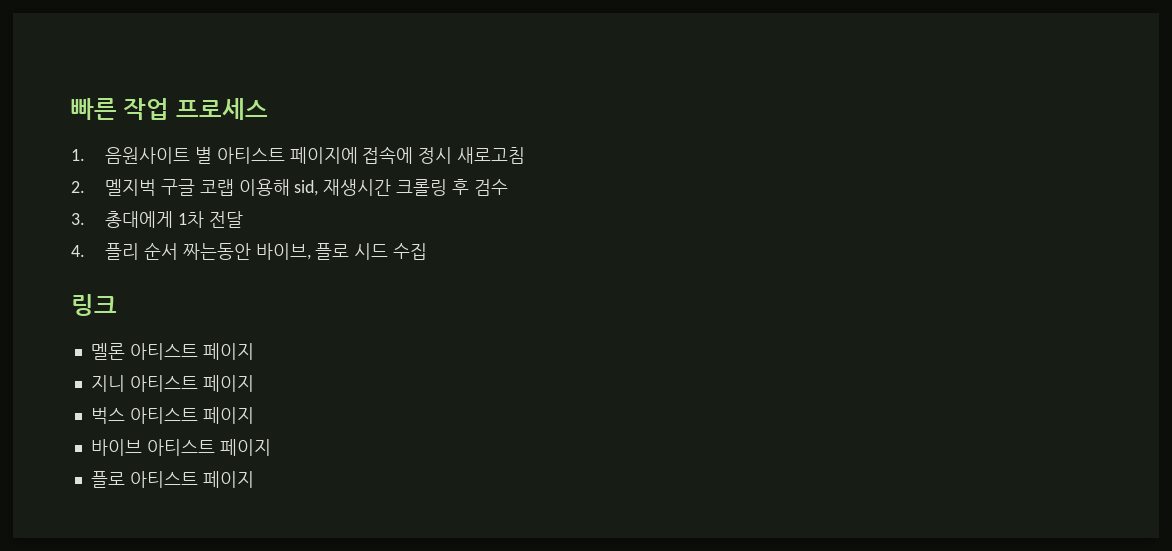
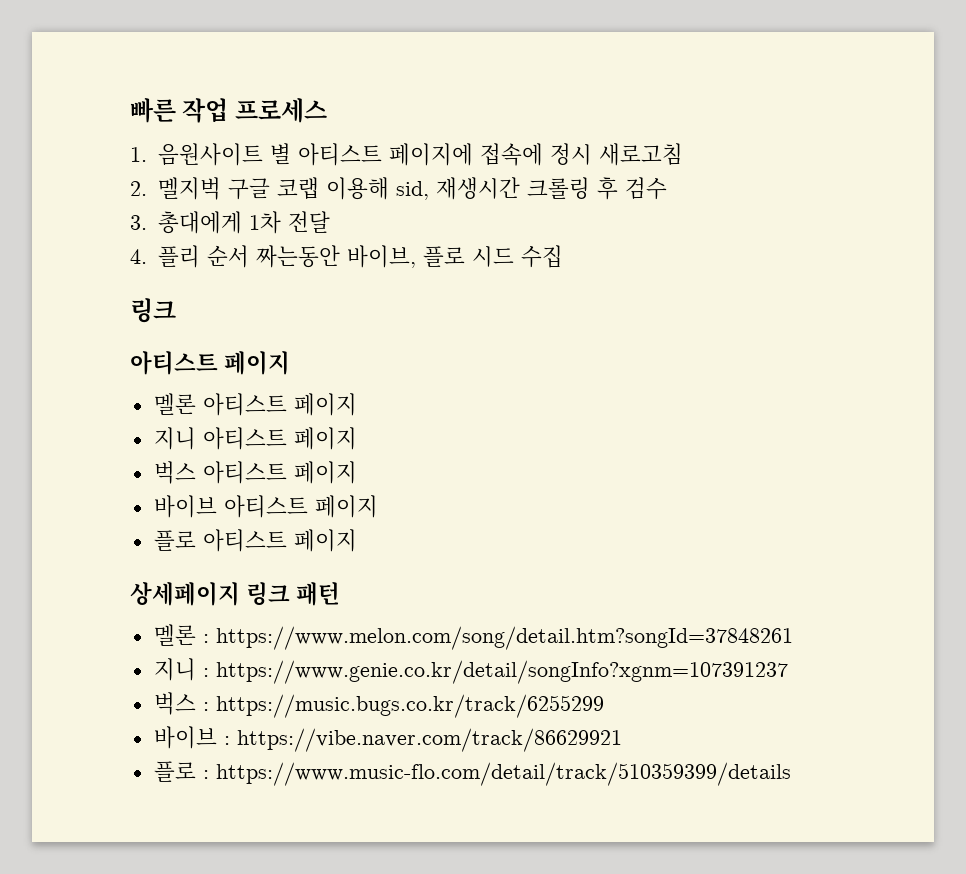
(117, 305) none -> [130,351,291,375] // 아티스트 페이지
(254, 479) none -> [130,582,341,606] [153,624,793,650] [153,658,788,684] [153,692,604,718] [153,726,622,752] [153,761,791,786] // 상세페이지 링크 패턴 // 멜론 : https://www.melon.com/song/detail.htm?songId=37848261 // 지니 : https://www.genie.co.kr/detail/songInfo?xgnm=107391237 // 벅스 : https://music.bugs.co.kr/track/6255299 // 바이브 : https://vibe.naver.com/track/86629921 // 플로 : https://www.music-flo.com/detail/track/510359399/details

